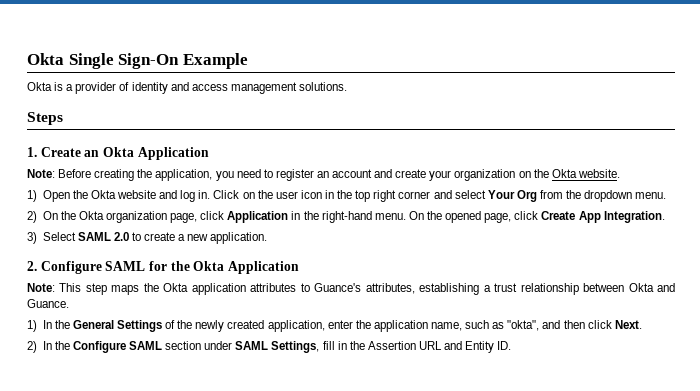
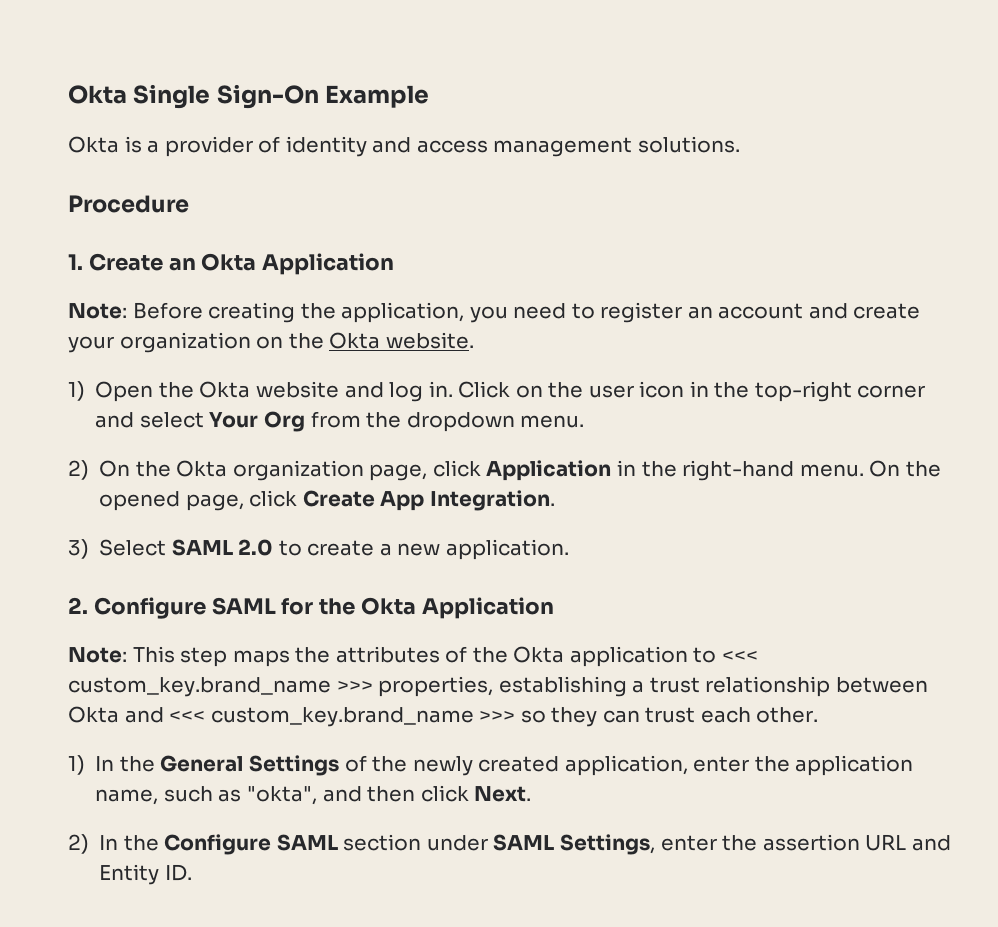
[27,112,63,125] Steps -> [68,195,189,213] Procedure
[355,190,397,202] top right -> [754,381,852,402] top-right
[163,283,415,295] Okta application attributes to Guance's attributes, -> [335,646,758,667] [68,676,494,697] attributes of the Okta application to <<< custom_key.brand_name >>> properties,
[27,299,69,308] Guance. -> [169,707,819,727] <<< custom_key.brand_name >>> so they can trust each other.
[322,341,416,350] fill in the Assertion -> [660,834,860,851] enter the assertion

